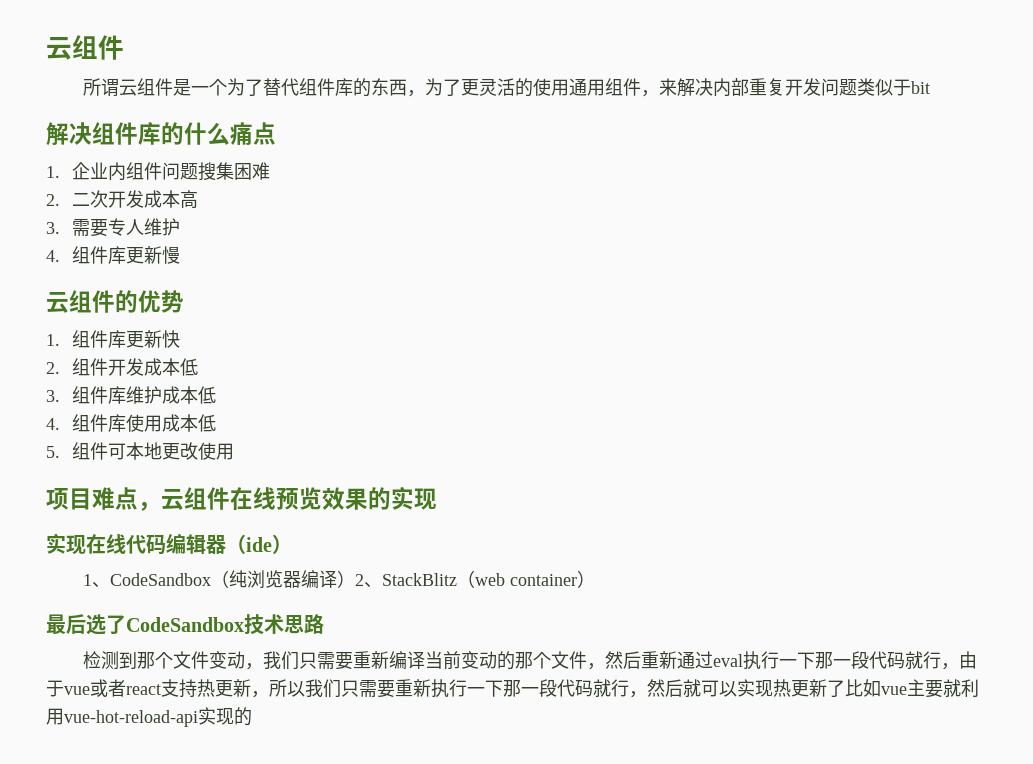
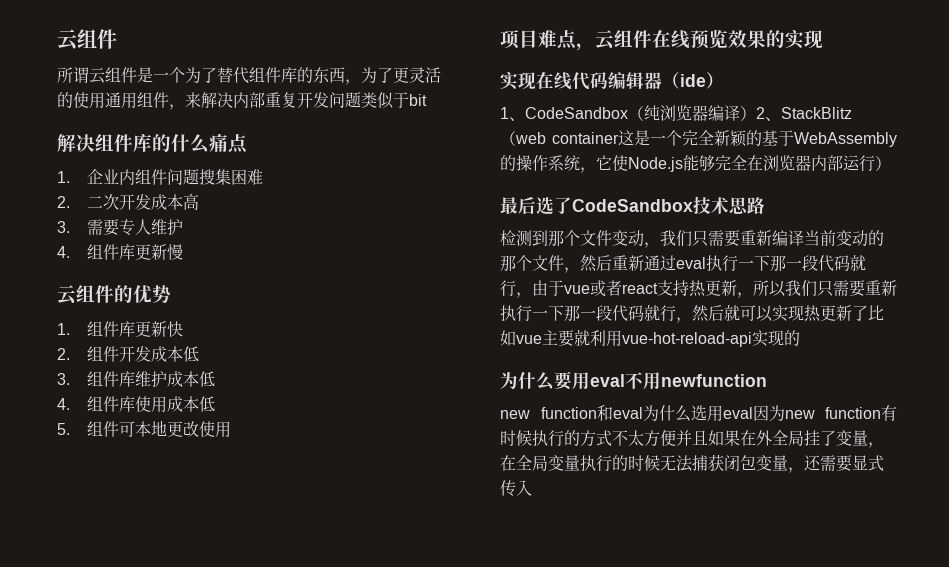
(578, 580) none -> [618,130,897,147] [500,155,875,173] 这是一个完全新颖的基于WebAssembly的操作系统，它使Node.js能够完全在浏览器内部运行
(252, 716) none -> [500,371,767,390] [500,405,897,422] [500,430,884,448] [500,454,884,473] [500,480,532,497] // 为什么要用eval不用newfunction // new function和eval为什么选用eval因为new function有时候执行的方式不太方便并且如果在外全局挂了变量，在全局变量执行的时候无法捕获闭包变量，还需要显式传入

